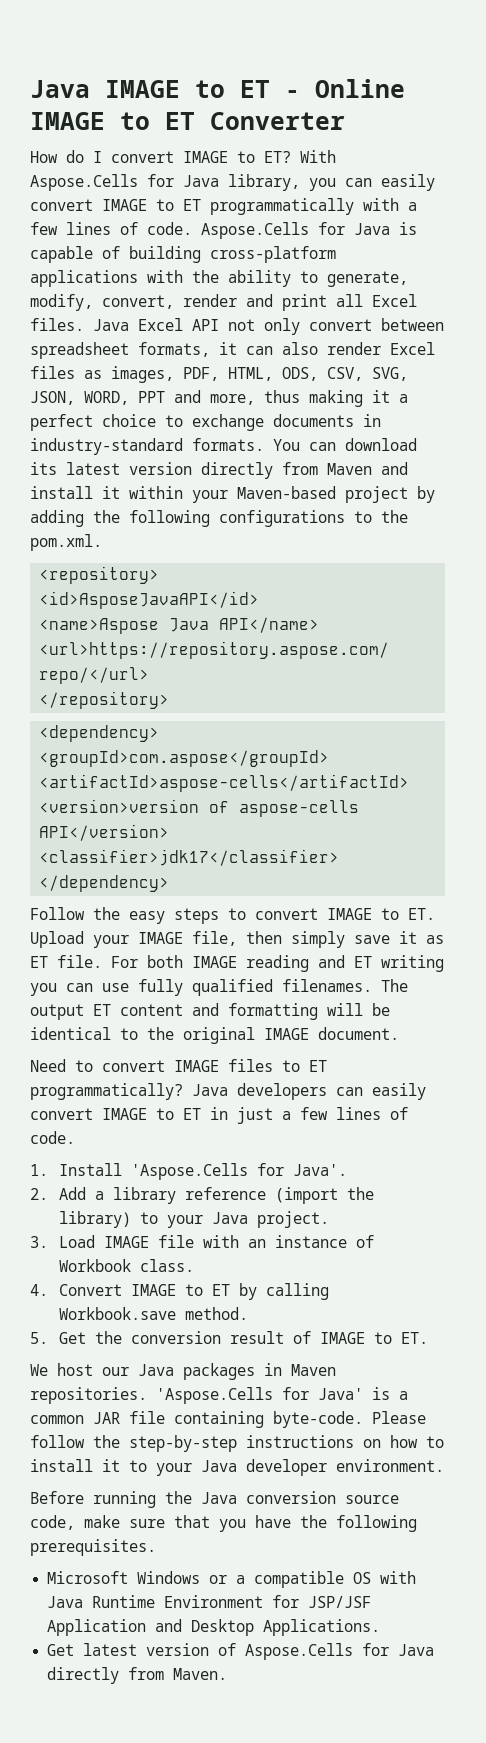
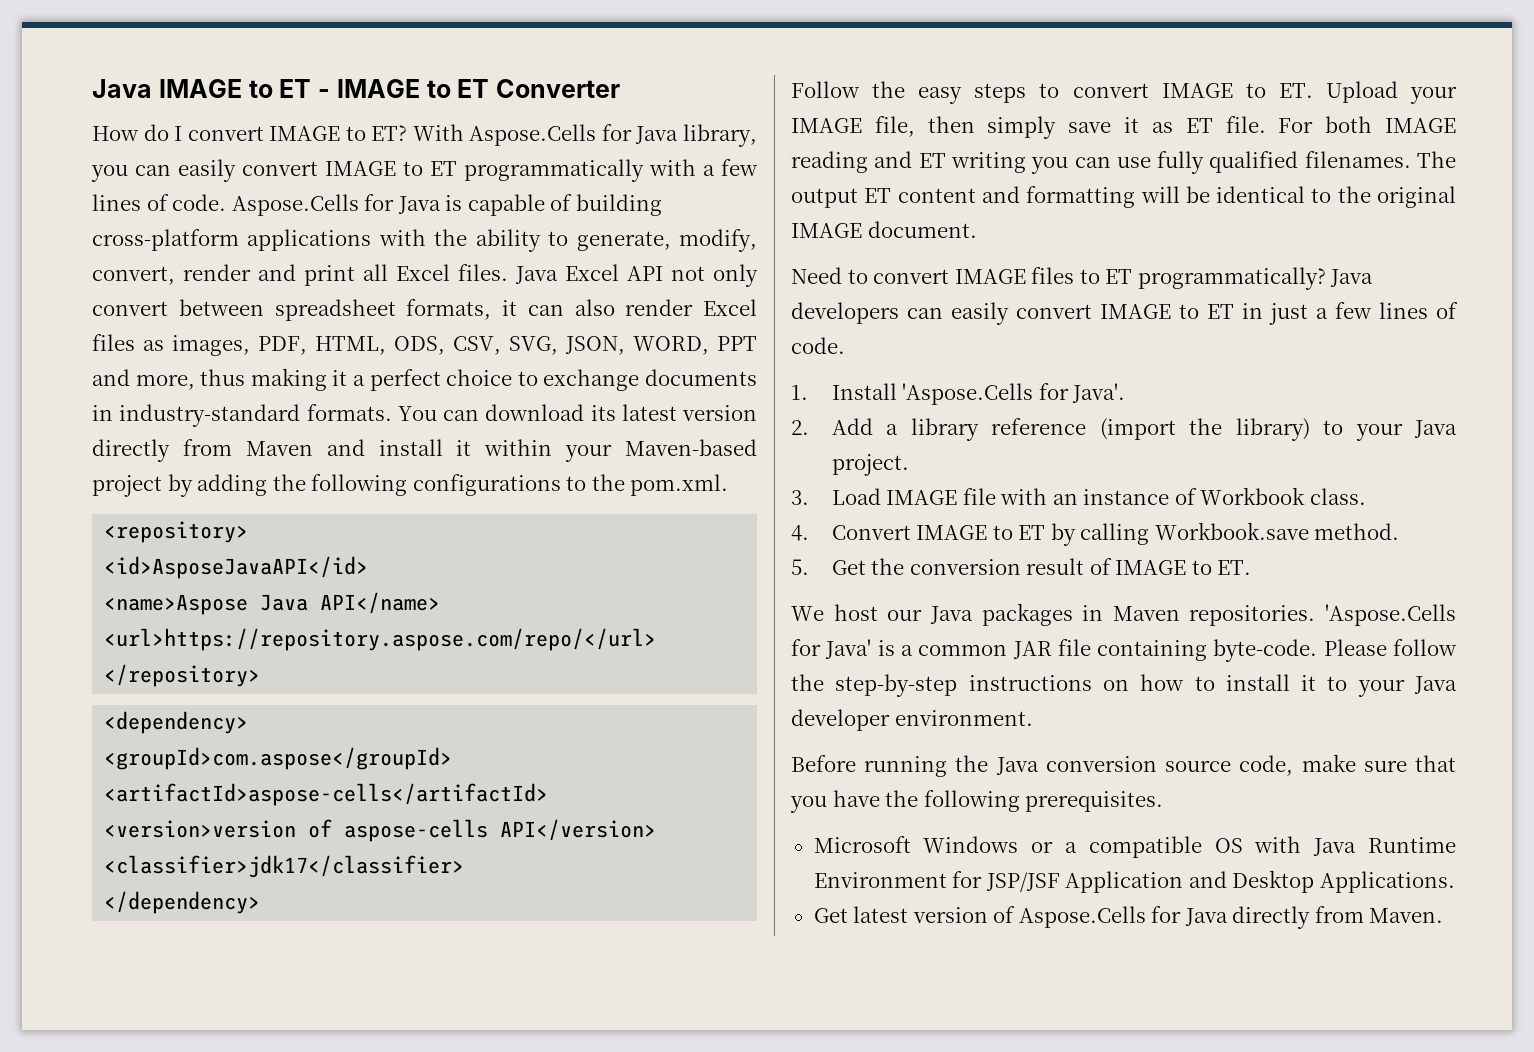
[315,79,405,98] Online -> (330, 93) none

